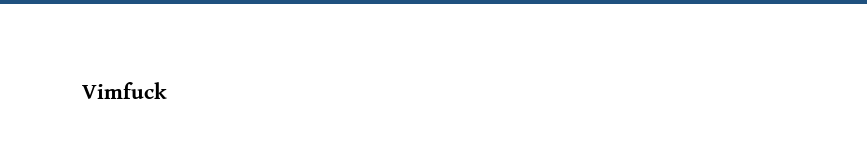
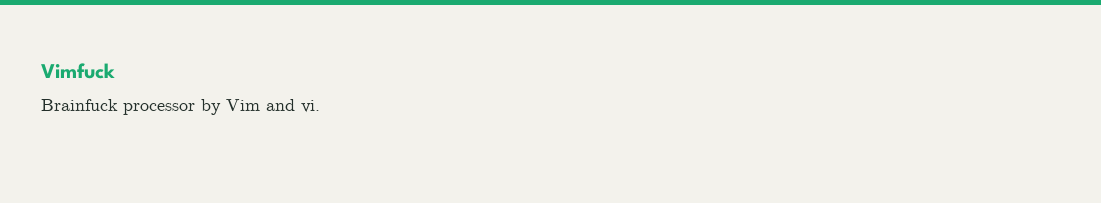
(167, 90) none -> [41,99,320,115] // Brainfuck processor by Vim and vi.

